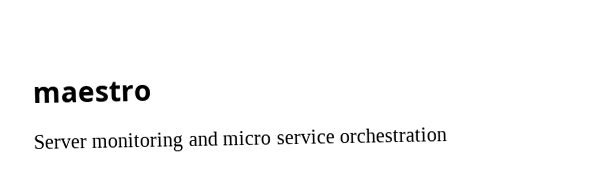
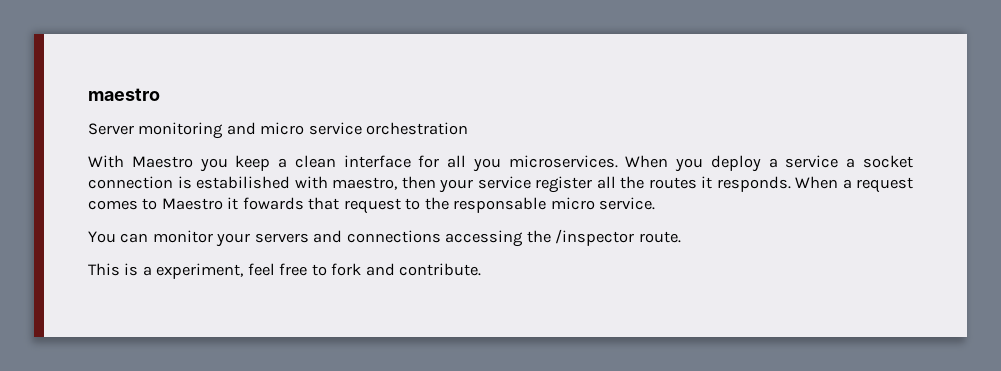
(447, 135) none -> [88,155,913,172] [88,176,913,193] [88,197,656,214] [88,229,681,247] [88,263,482,279] // With Maestro you keep a clean interface for all you microservices. When you deploy a service a socket connection is estabilished with maestro, then your service register all the routes it responds. When a request comes to Maestro it fowards that request to the responsable micro service. // You can monitor your servers and connections accessing the /inspector route. // This is a experiment, feel free to fork and contribute.

